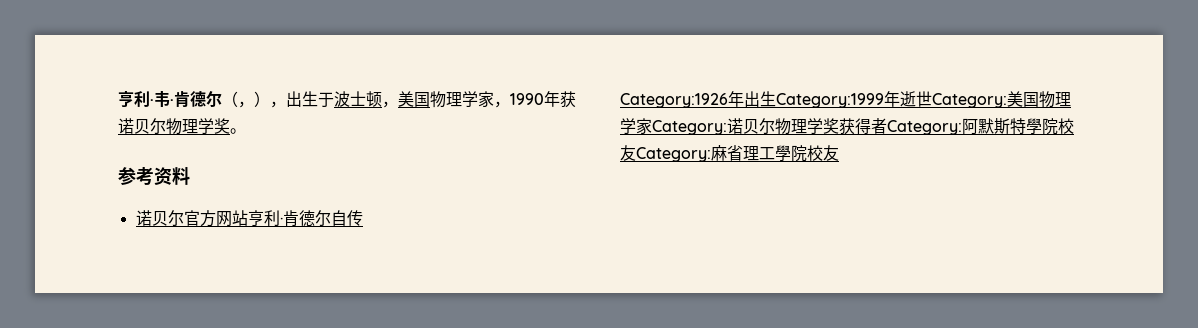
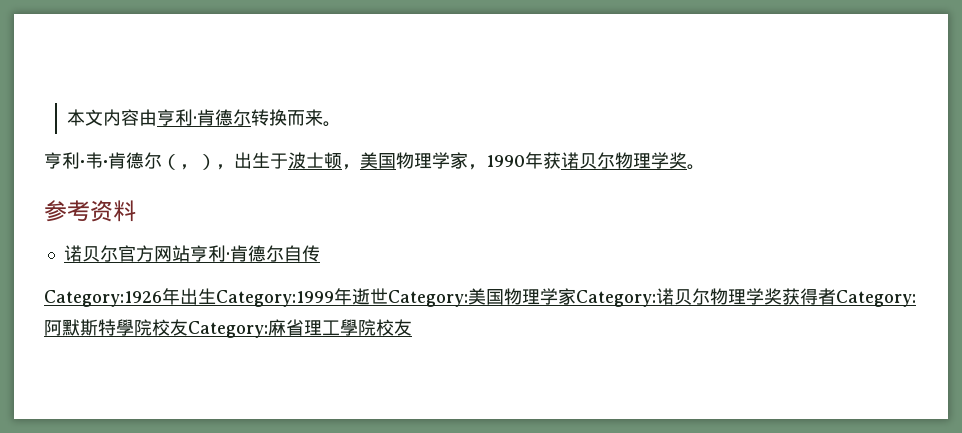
(118, 99) none -> [67,109,342,127] 本文内容由亨利·肯德尔转换而来。 //

